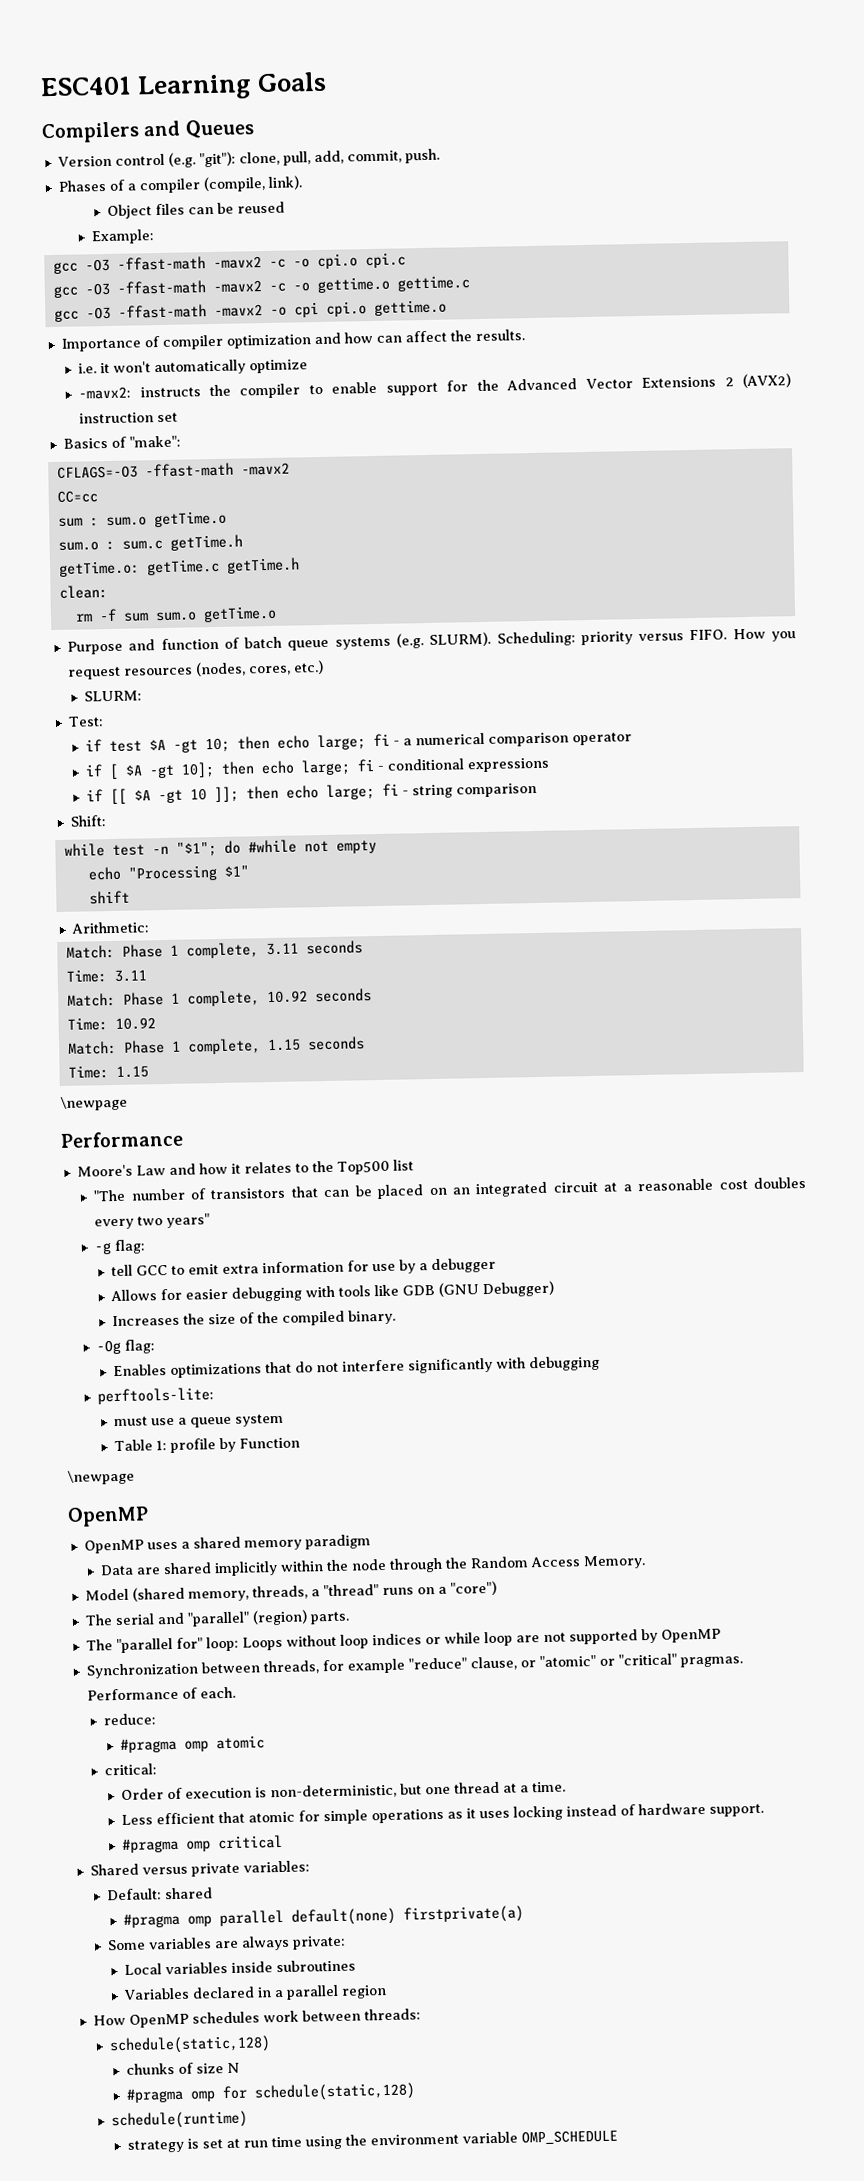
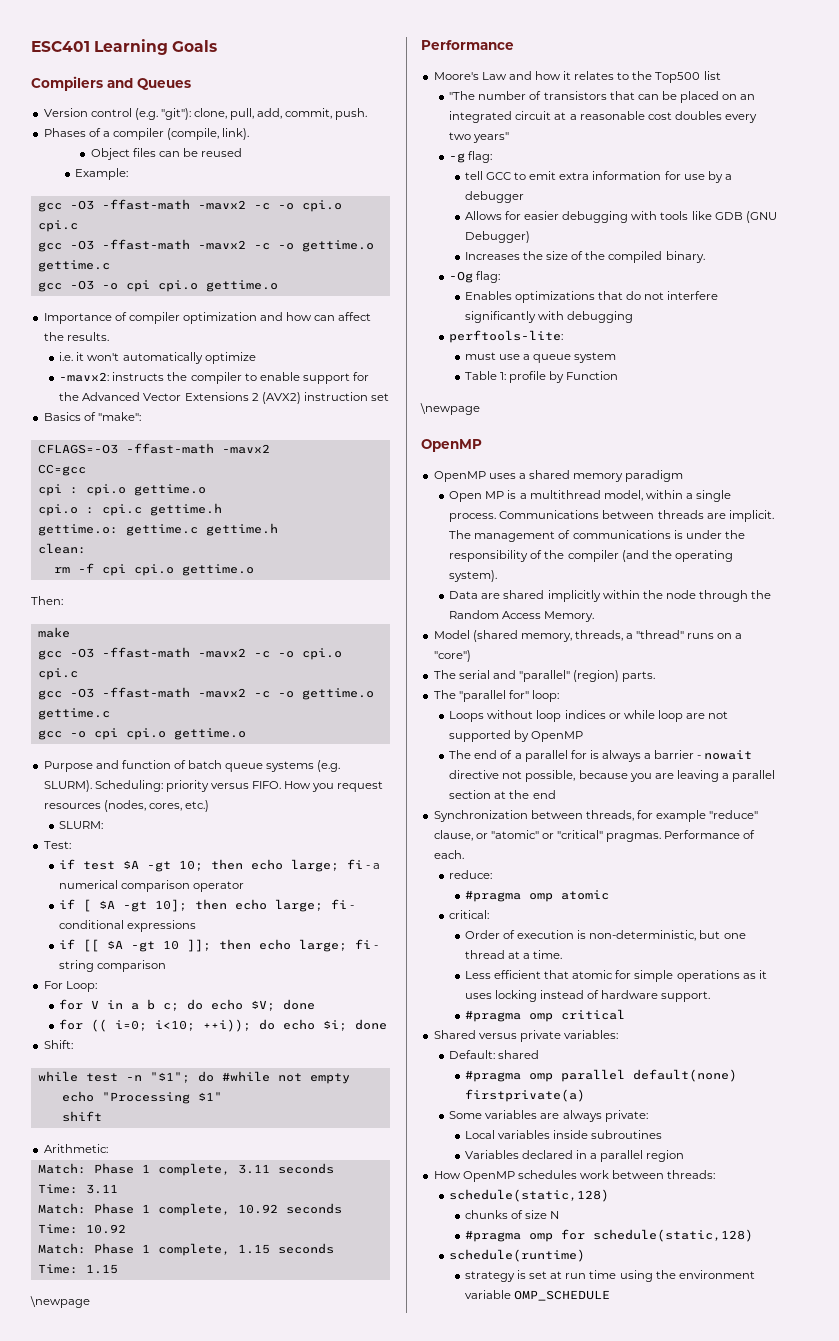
[117,304,263,319] -ffast-math -mavx2 -> (94, 285) none
[56,490,98,503] [57,510,227,528] [57,534,243,551] [57,557,300,577] [58,585,108,599] [74,605,277,623] CC=cc // sum : sum.o getTime.o // sum.o : sum.c getTime.h // getTime.o: getTime.c getTime.h // clean: // rm -f sum sum.o getTime.o -> [37,464,86,476] [37,484,206,496] [37,503,222,516] [37,523,278,536] [37,543,86,554] [53,563,254,576] [31,596,63,605] [37,627,70,638] [37,647,342,660] [37,668,78,680] [37,687,374,700] [37,708,110,720] [37,728,246,740] CC=gcc // cpi : cpi.o gettime.o // cpi.o : cpi.c gettime.h // gettime.o: gettime.c gettime.h // clean: // rm -f cpi cpi.o gettime.o // Then: // make // gcc -O3 -ffast-math -mavx2 -c -o cpi.o cpi.c // gcc -O3 -ffast-math -mavx2 -c -o gettime.o gettime.c // gcc -o cpi cpi.o gettime.o
(538, 790) none -> [43,981,97,992] [59,999,316,1011] [59,1019,388,1032] // For Loop: // for V in a b c; do echo $V; done // for (( i=0; i<10; ++i)); do echo $i; done
(371, 1542) none -> [449,490,732,502] [449,510,774,522] [449,530,745,542] [449,550,733,562] [449,570,498,582] // Open MP is a multithread model, within a single process. Communications between threads are implicit. The management of communications is under the responsibility of the compiler (and the operating system).
(239, 1644) none -> (559, 696) //
(721, 1635) none -> [449,750,753,762] [449,770,776,782] [449,790,556,799] // The end of a parallel for is always a barrier - nowait directive not possible, because you are leaving a parallel section at the end

